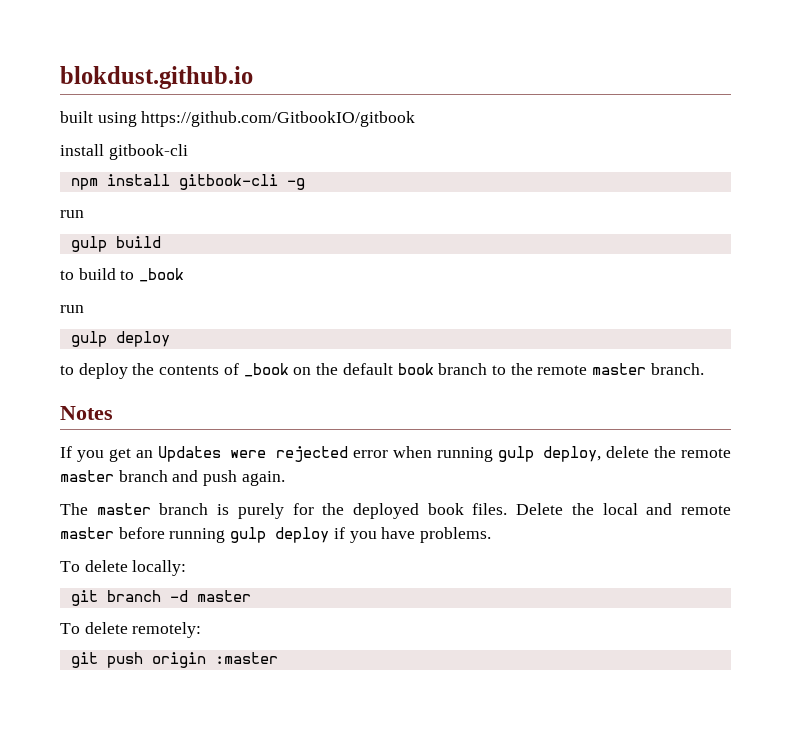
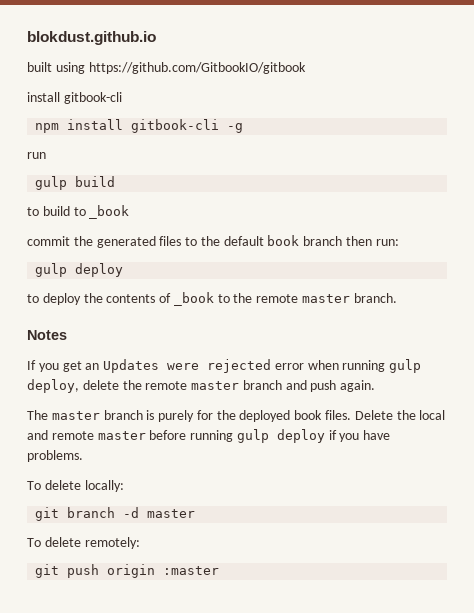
[60,305,84,313] run -> [27,235,399,248] commit the generated files to the default book branch then run:
[293,363,488,375] on the default book branch -> (214, 299) none

